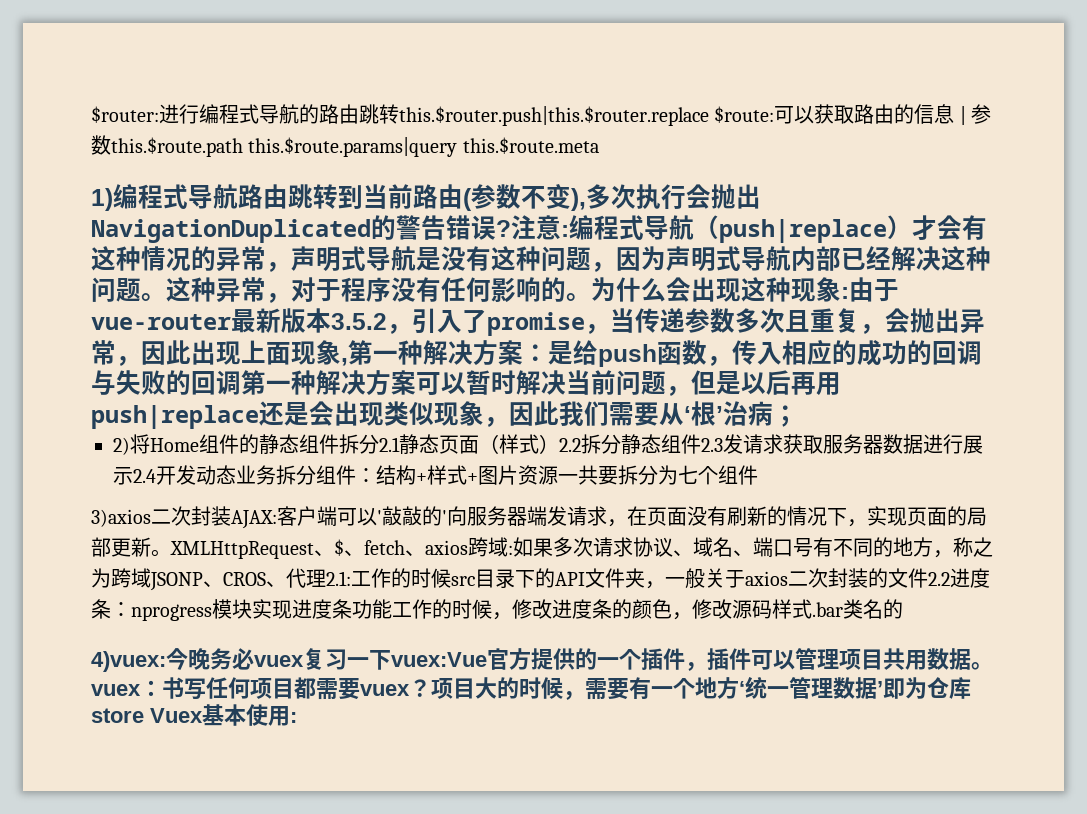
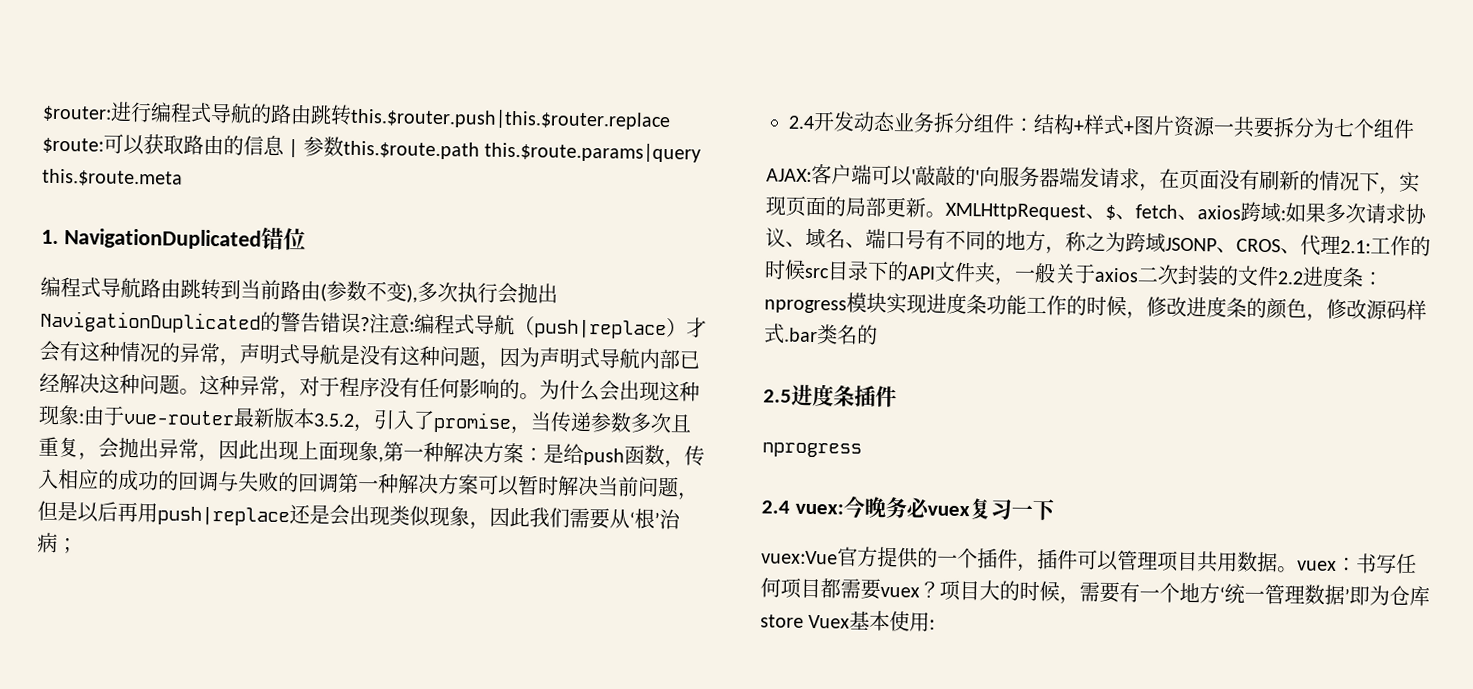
[91,188,113,211] 1) -> [41,227,306,251] 1. NavigationDuplicated错位 //
[113,434,983,455] [113,467,133,485] 2)将Home组件的静态组件拆分2.1静态页面（样式）2.2拆分静态组件2.3发请求获取服务器数据进行展示 -> (78, 546) none
[91,506,231,527] 3)axios二次封装 -> (1415, 128) none
[91,651,166,672] 4)vuex: -> [763,384,897,408] [762,442,862,458] [761,500,844,515] 2.5进度条插件 // nprogress // 2.4 vuex:
(391, 660) none -> (1055, 509) //

